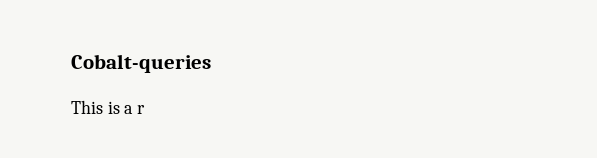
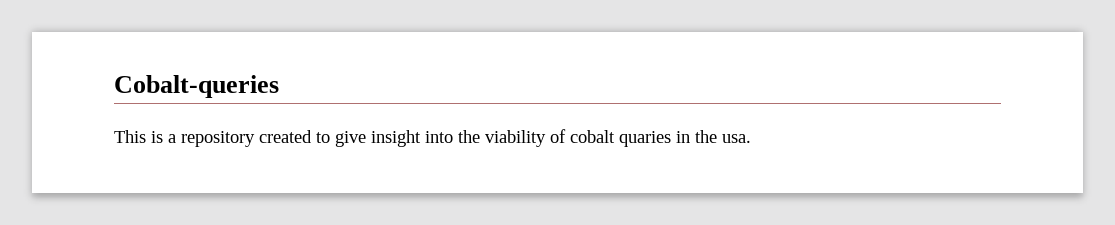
[137,105,146,114] r -> [181,129,751,147] repository created to give insight into the viability of cobalt quaries in the usa.

